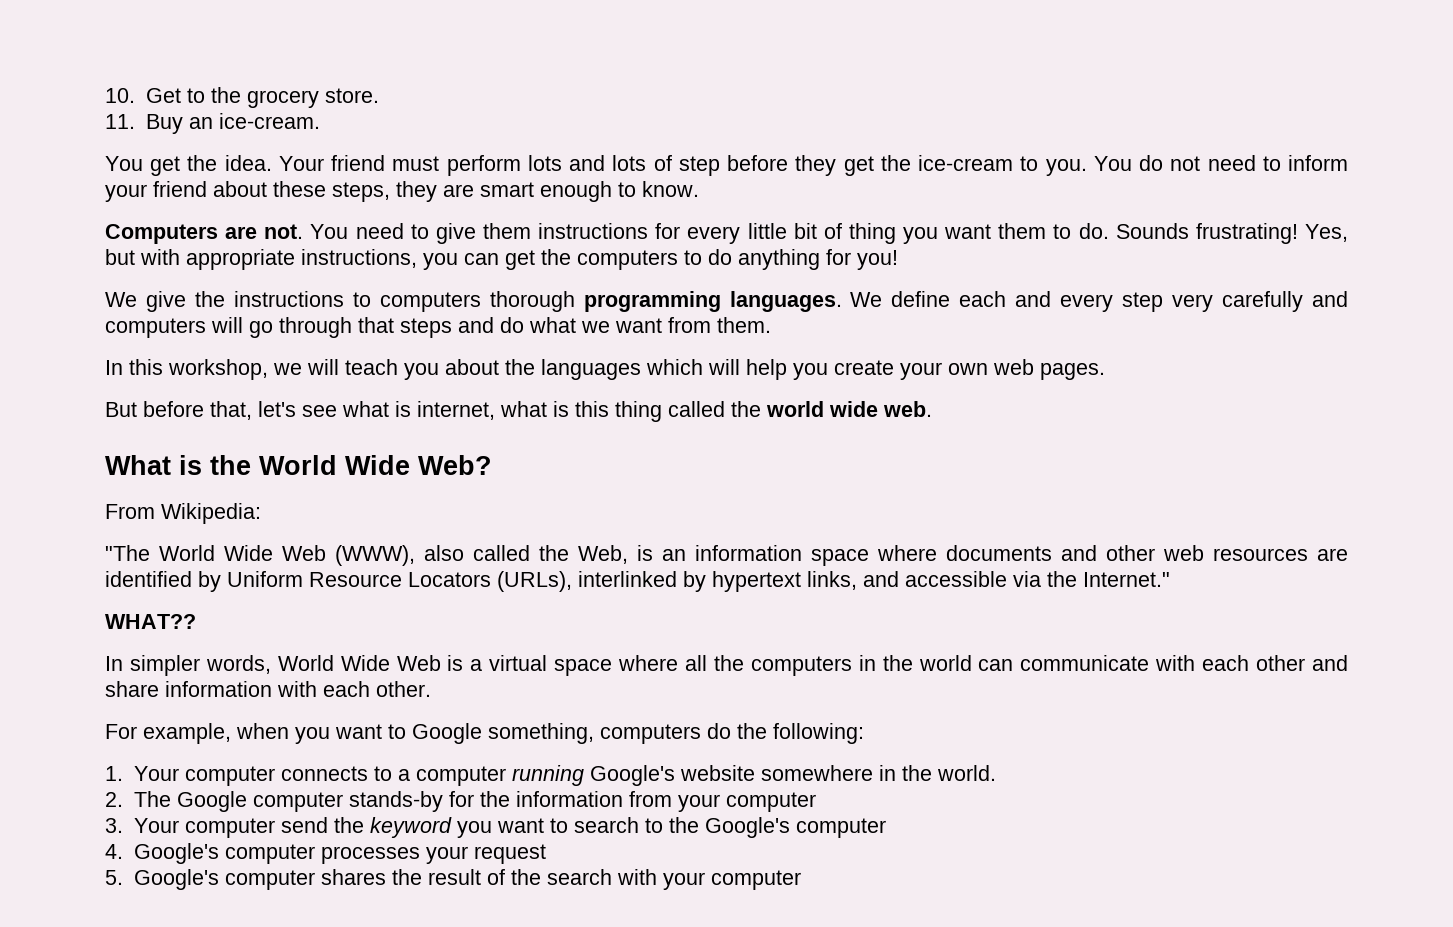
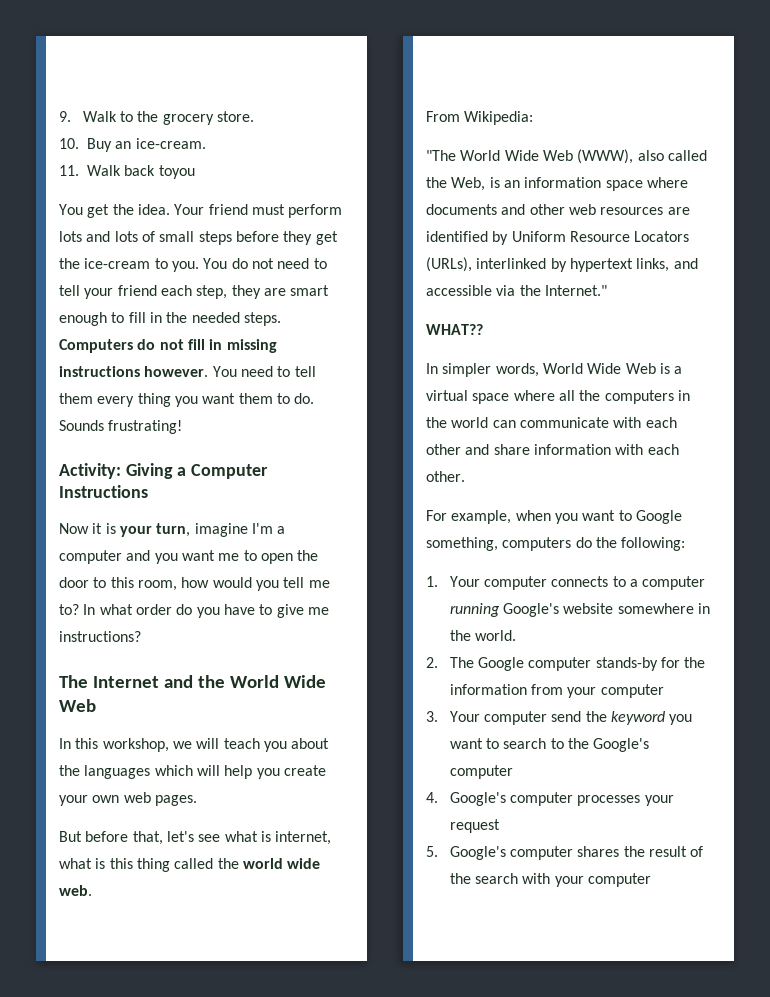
[105,88,181,103] 10. Get -> [59,111,117,122] 9. Walk
[105,114,135,129] 11. -> [59,138,79,149] 10.
(320, 121) none -> [59,165,195,179] // 11. Walk back toyou
[678,156,720,176] step -> [159,231,232,245] small steps
[1288,155,1349,171] inform -> [59,285,80,296] tell
[213,181,390,202] about these steps, -> [160,285,228,299] each step,
[642,181,699,197] [105,223,842,244] know. // Computers are not. You need to give them instructions for every little bit of -> [128,312,281,326] [59,339,277,353] [59,366,316,377] [59,393,135,407] fill in the needed steps. Computers do not fill in missing instructions however. You need to tell them every
[1305,224,1348,242] [105,249,898,270] [105,291,1349,312] [105,317,771,338] Yes, but with appropriate instructions, you can get the computers to do anything for you! // We give the instructions to computers thorough programming languages. We define each and every step very carefully and computers will go through that steps and do what we want from them. -> [59,463,269,479] [59,485,148,498] [59,523,286,537] [59,550,319,564] [59,577,330,591] [59,604,329,618] [59,631,141,642] [59,675,326,688] [59,699,96,712] // Activity: Giving a Computer Instructions // Now it is your turn, imagine I'm a computer and you want me to open the door to this room, how would you tell me to? In what order do you have to give me instructions? // The Internet and the World Wide Web
[105,455,492,475] // What is the World Wide Web? -> (92, 890) none

